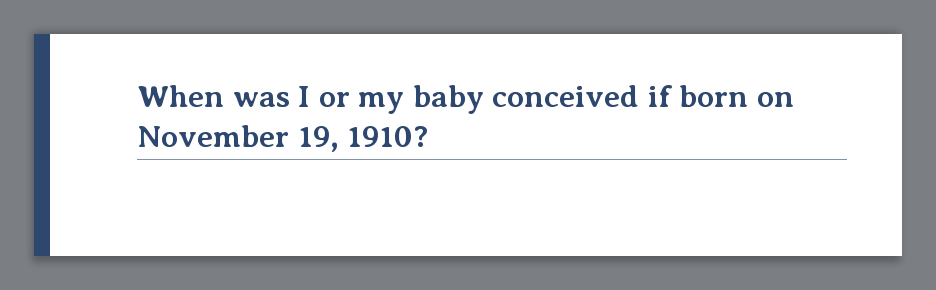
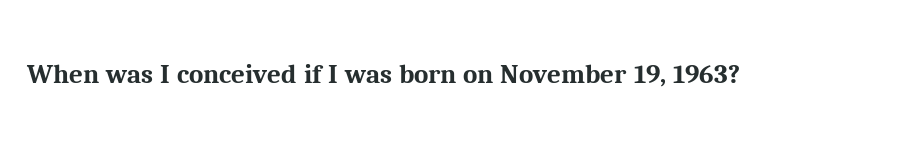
[318,85,672,114] or my baby conceived if -> [177,64,392,83] conceived if I was
[347,126,429,147] 1910? -> [672,65,740,83] 1963?

